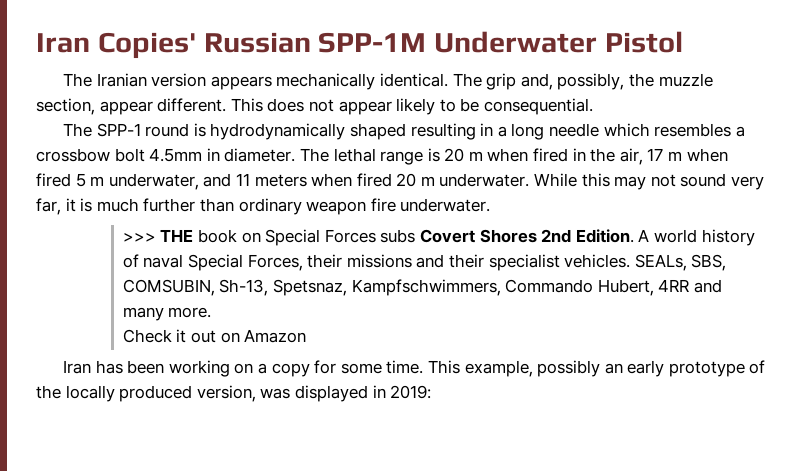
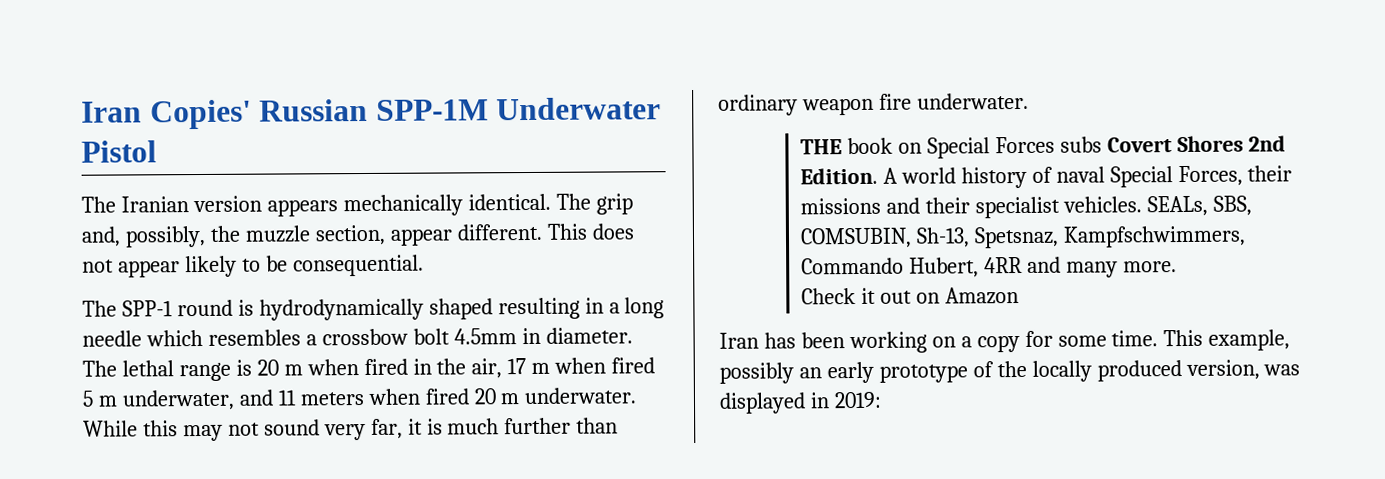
[122,232,156,242] >>> -> (1029, 101) none

